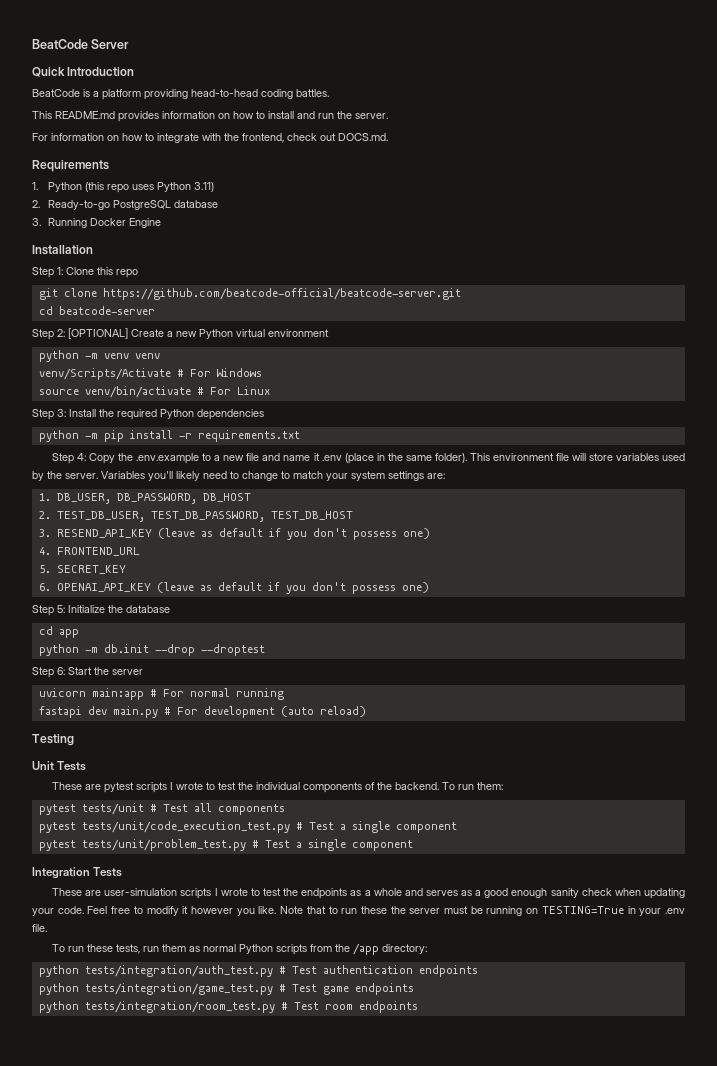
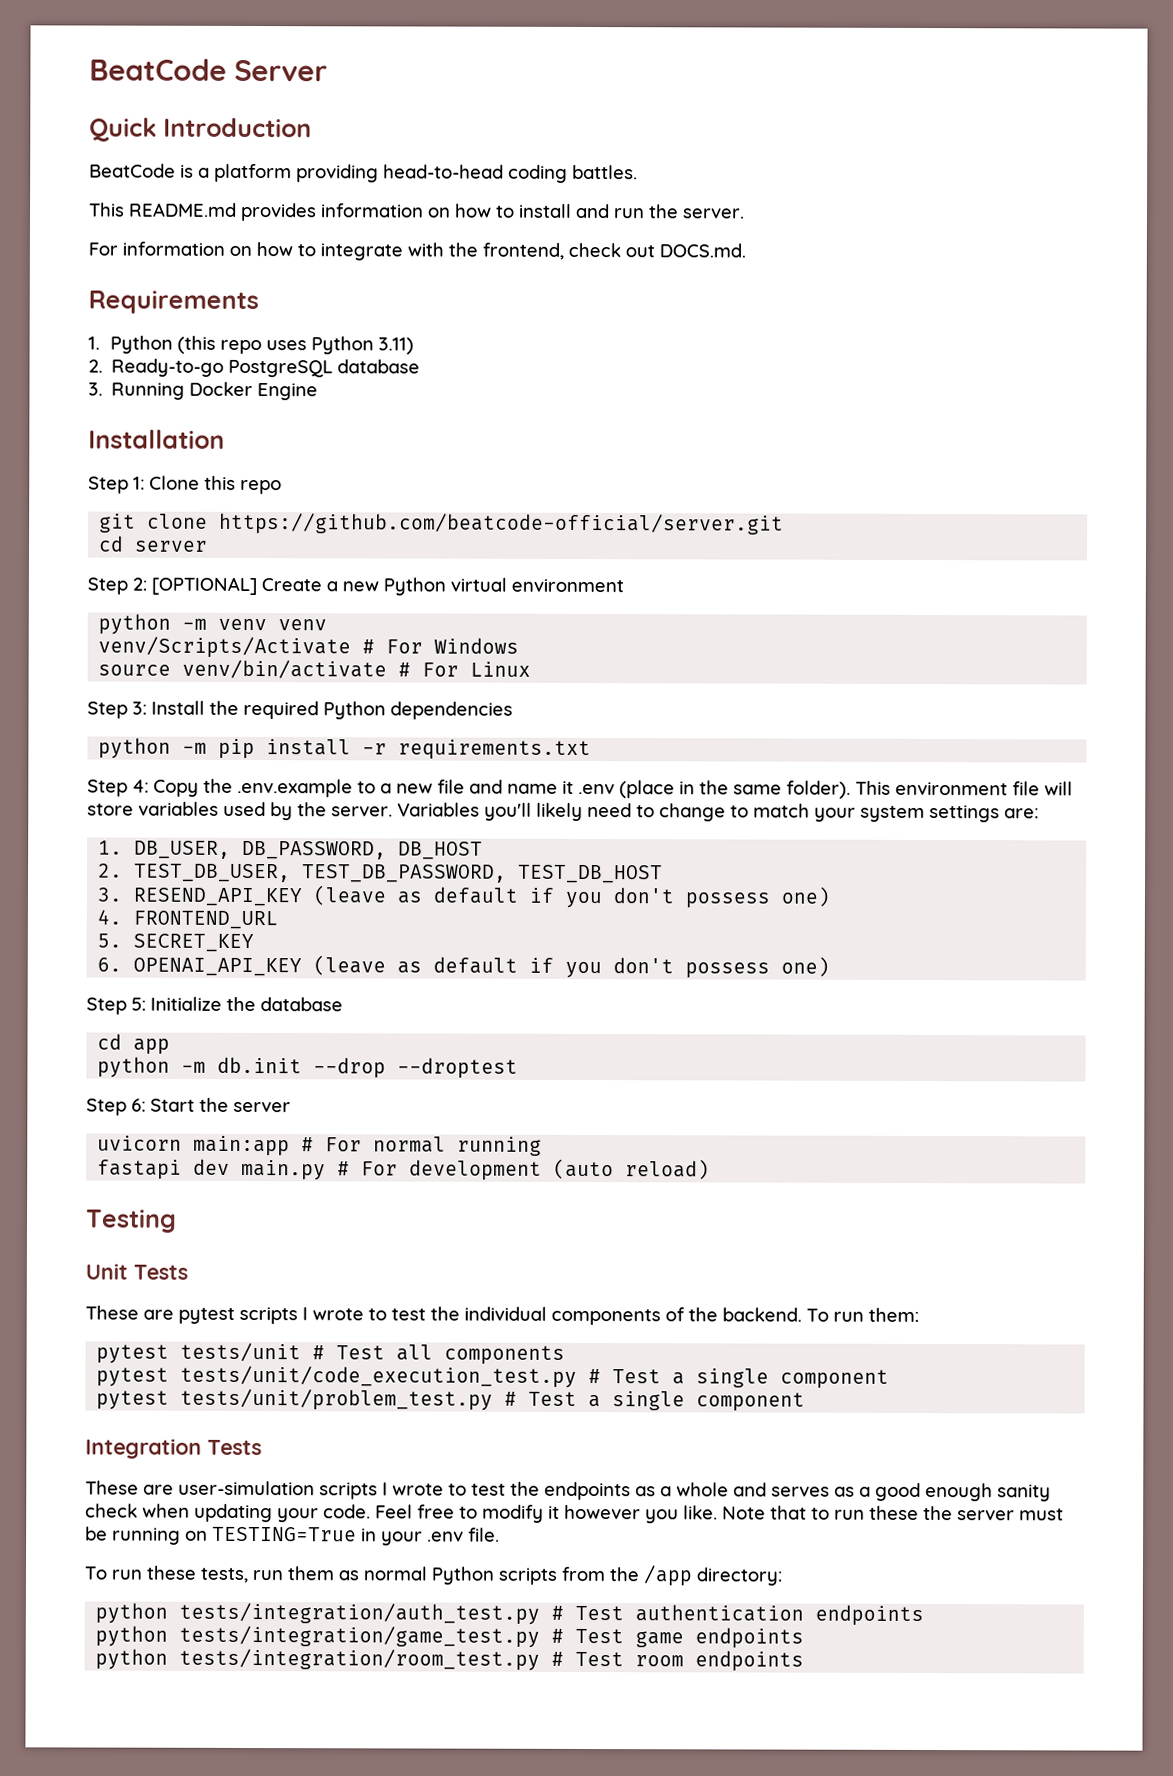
[102,288,461,300] [38,306,155,315] https://github.com/beatcode-official/beatcode-server.git // cd beatcode-server -> [219,512,785,536] [98,535,209,552] https://github.com/beatcode-official/server.git // cd server

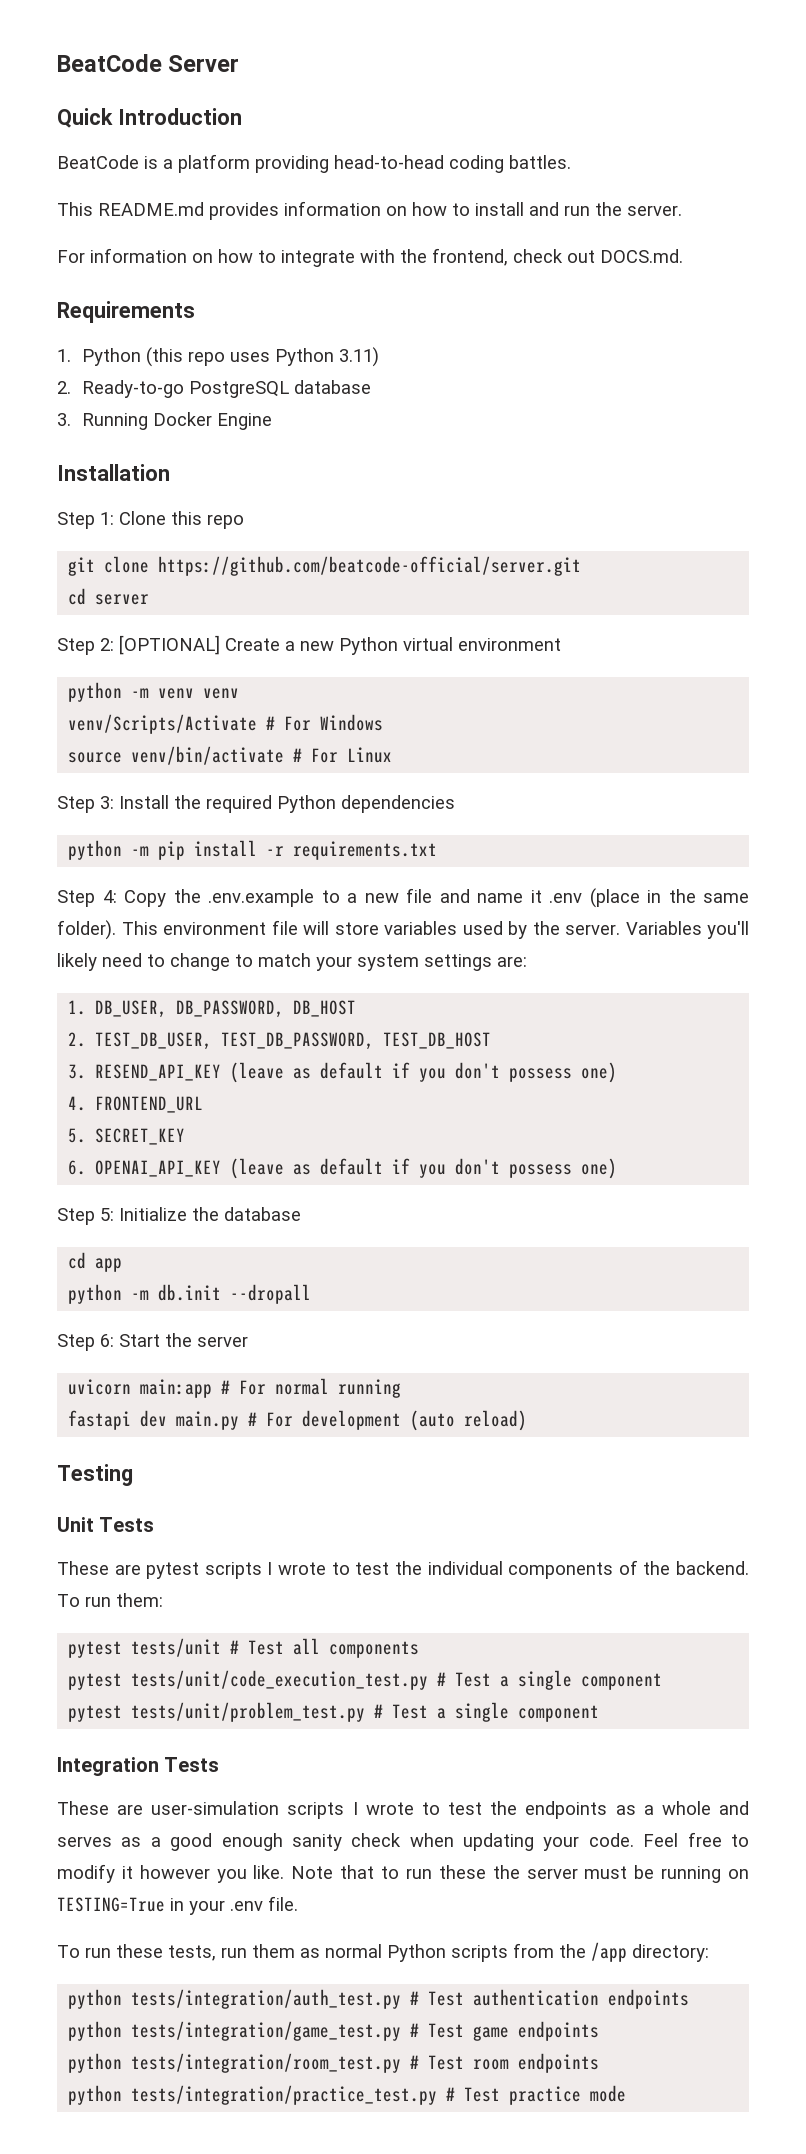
[313,1057,519,1079] --drop --droptest -> [230,1284,312,1304] --dropall
(805, 1661) none -> [68,2085,627,2105] // python tests/integration/practice_test.py # Test practice mode

